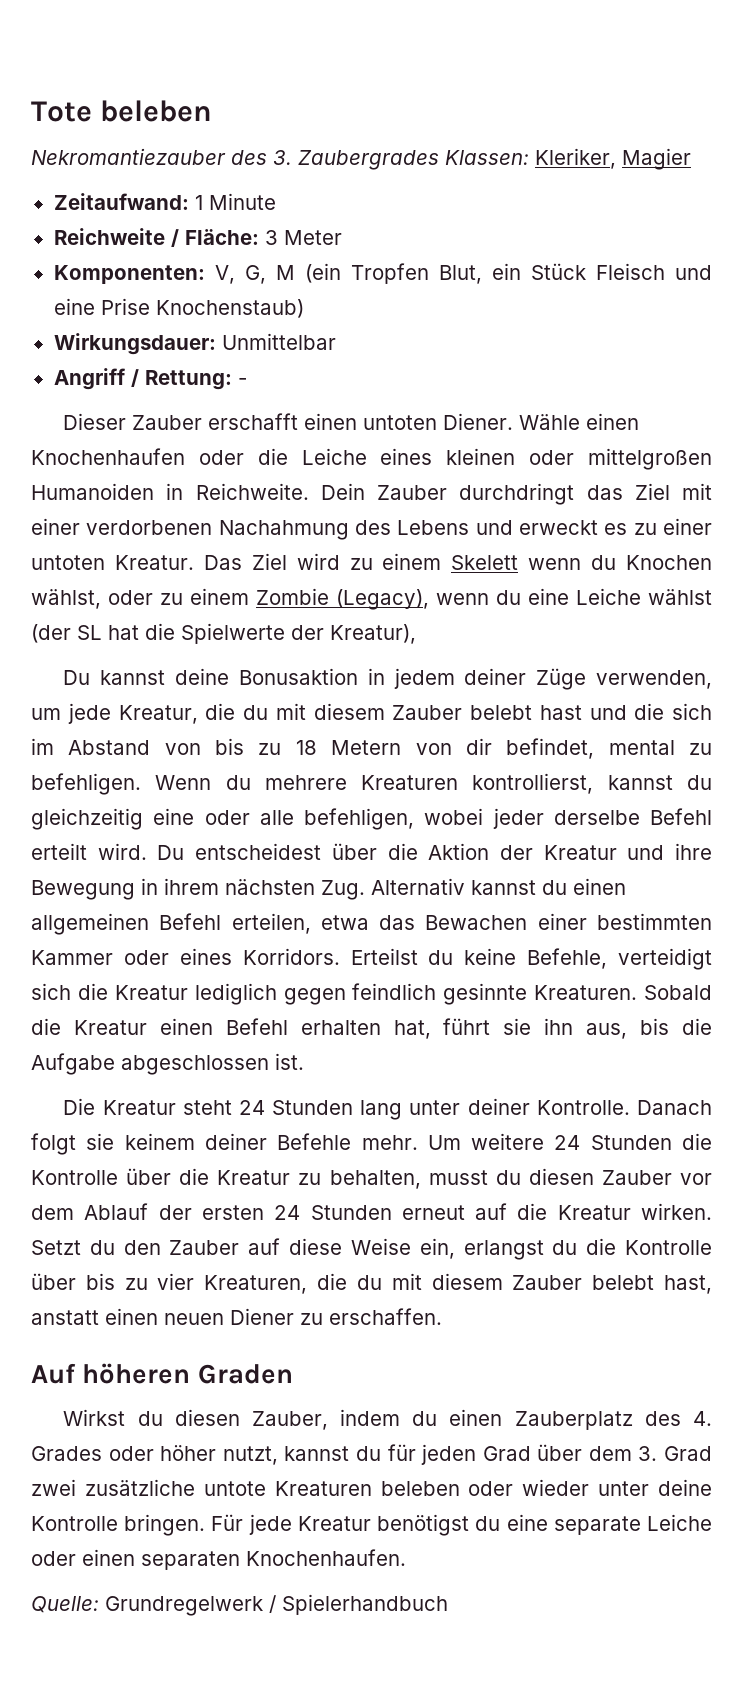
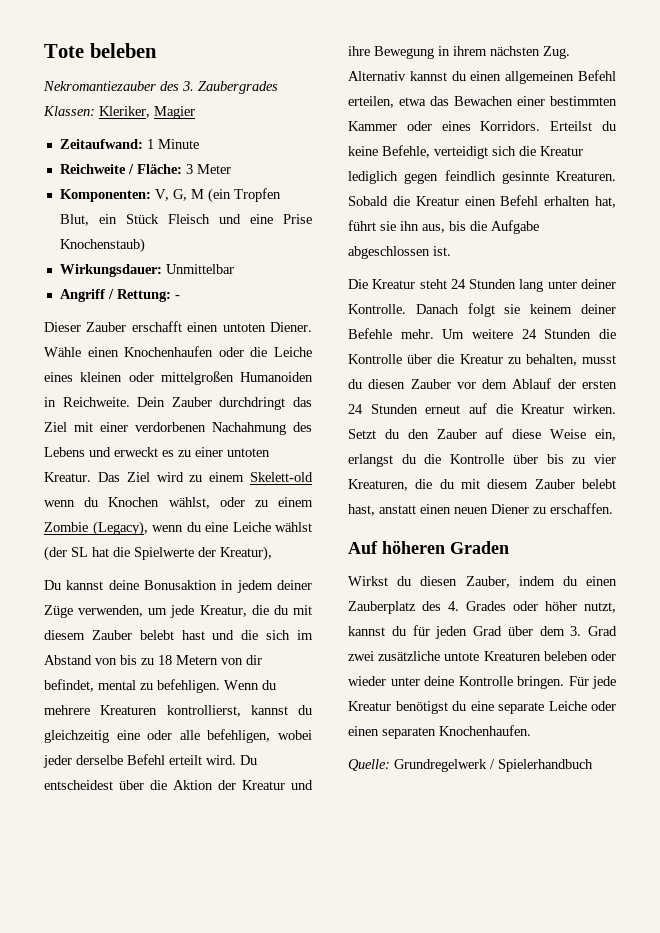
[451,555,519,570] Skelett -> [250,472,313,482] Skelett-old

